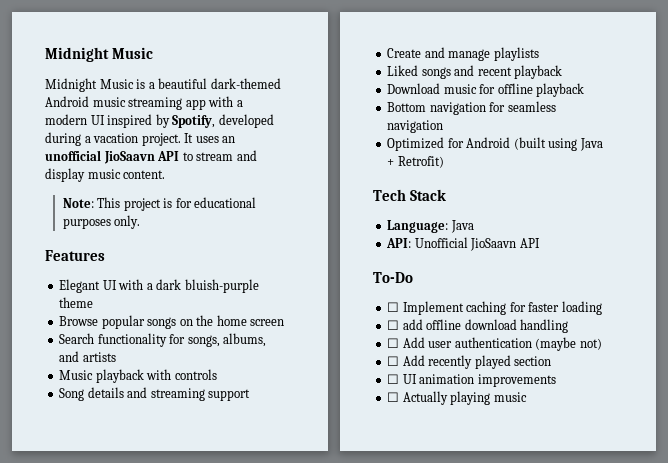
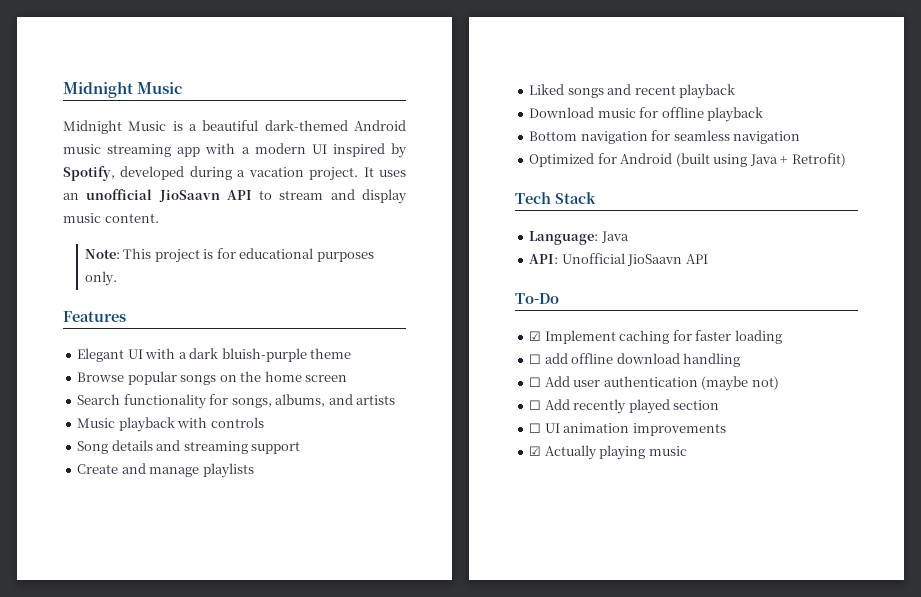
[387,302,400,312] ☐ -> [529,331,542,341] ☑
[387,392,400,402] ☐ -> [529,446,542,456] ☑

